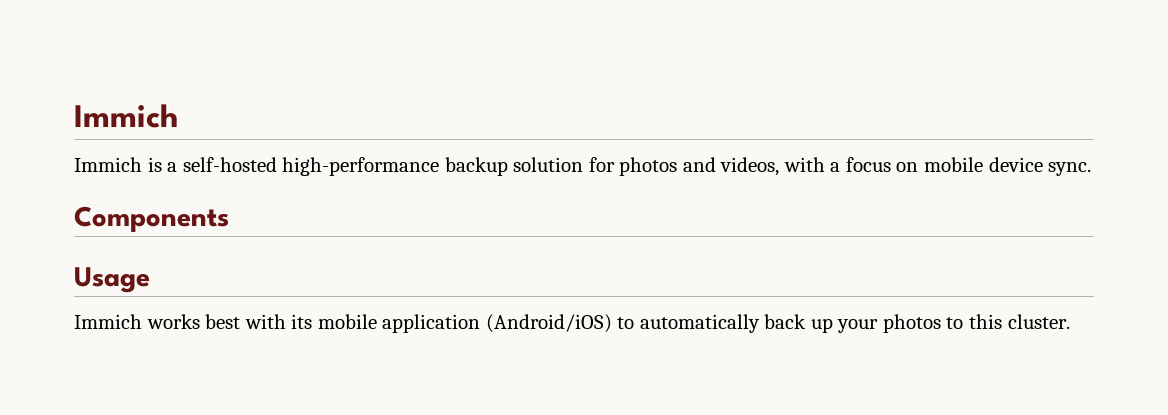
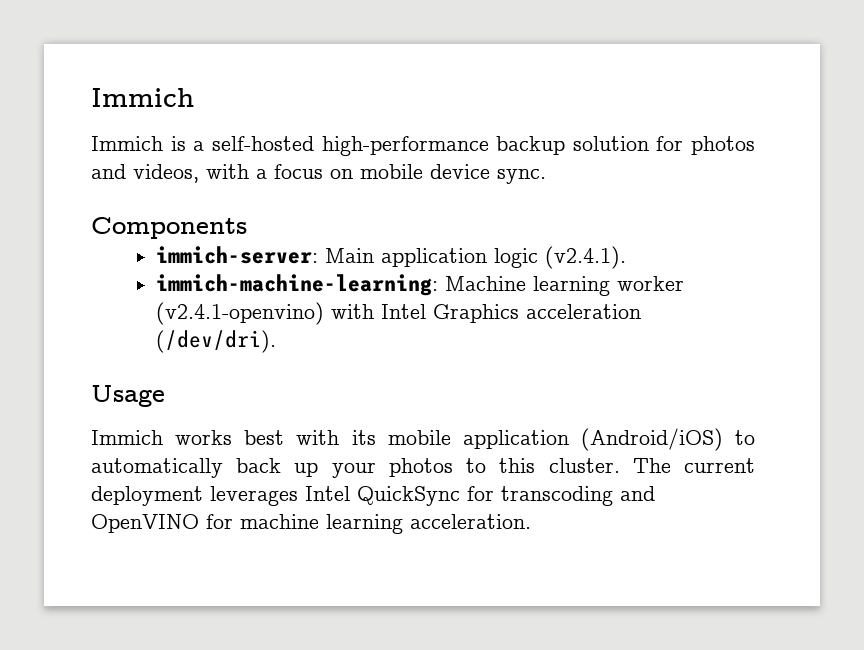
(229, 219) none -> [156,246,627,269] [156,274,685,296] [156,302,642,325] [156,330,277,353] // immich-server: Main application logic (v2.4.1). // immich-machine-learning: Machine learning worker (v2.4.1-openvino) with Intel Graphics acceleration (/dev/dri).
(1070, 321) none -> [632,458,755,473] [91,486,655,506] [91,514,531,534] The current deployment leverages Intel QuickSync for transcoding and OpenVINO for machine learning acceleration.

